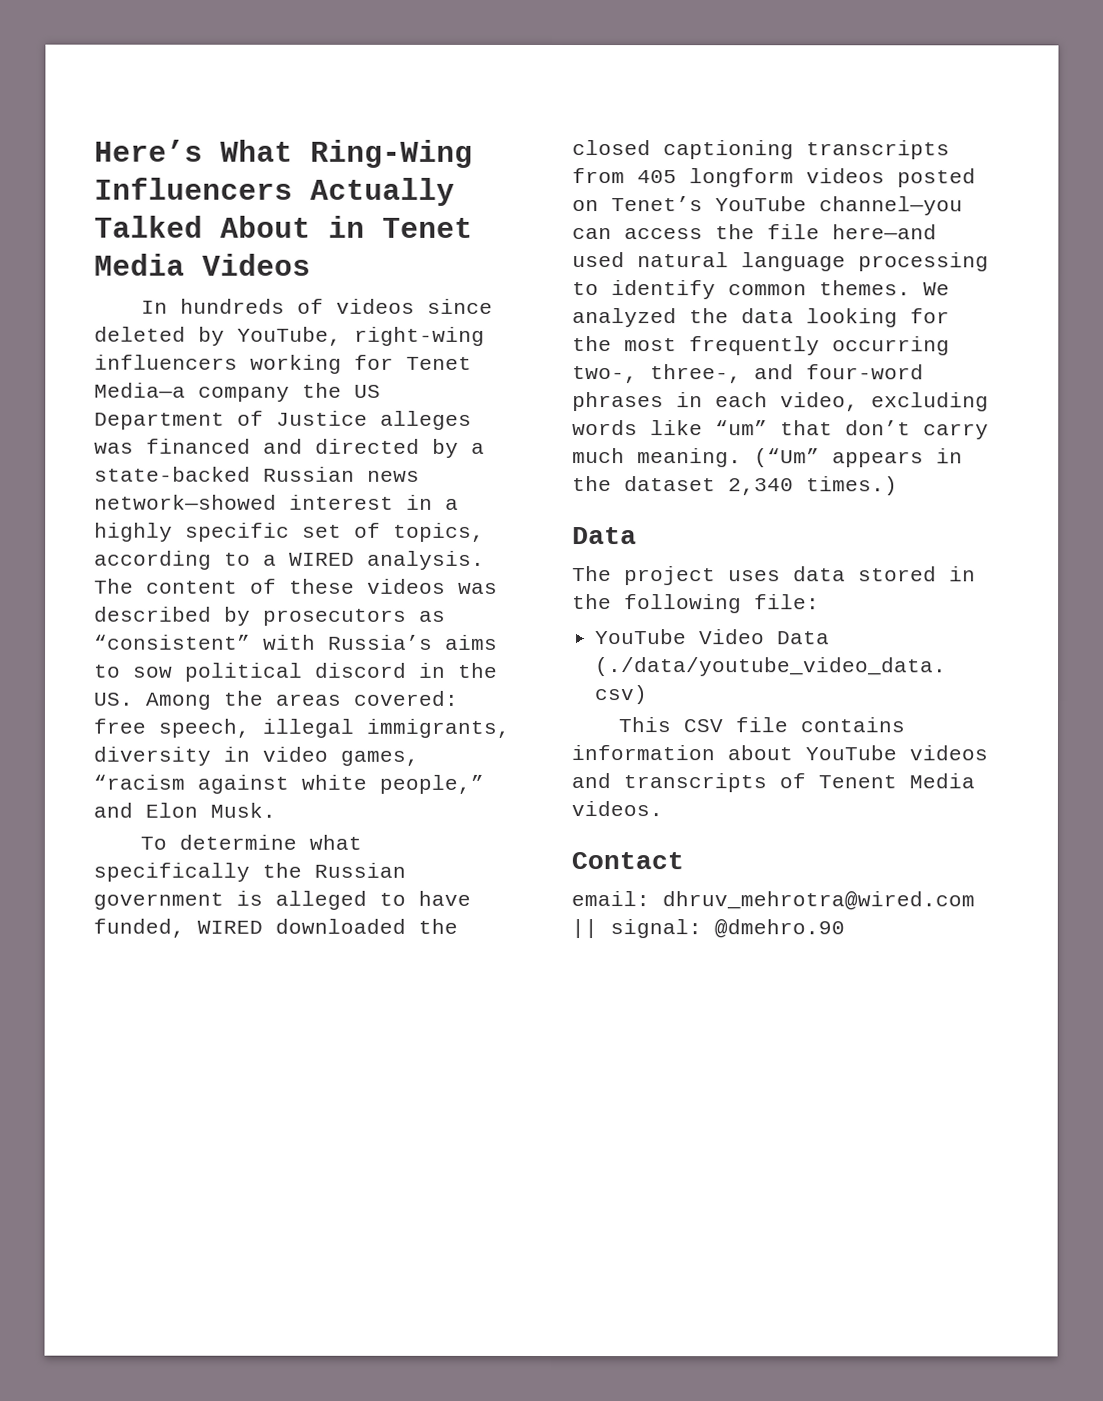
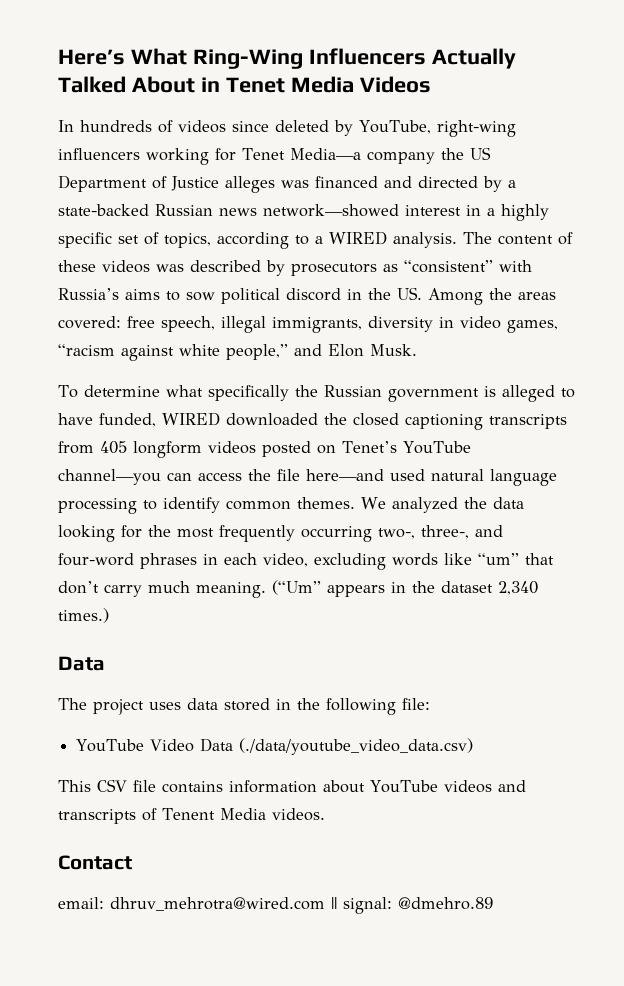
[714,919,845,939] @dmehro.90 -> [398,897,493,910] @dmehro.89

